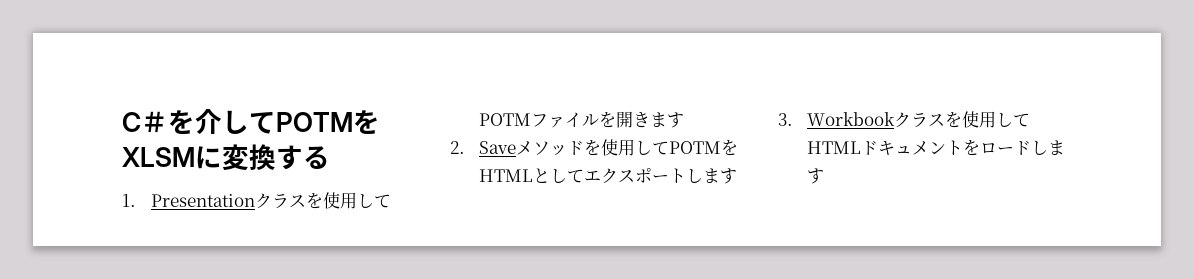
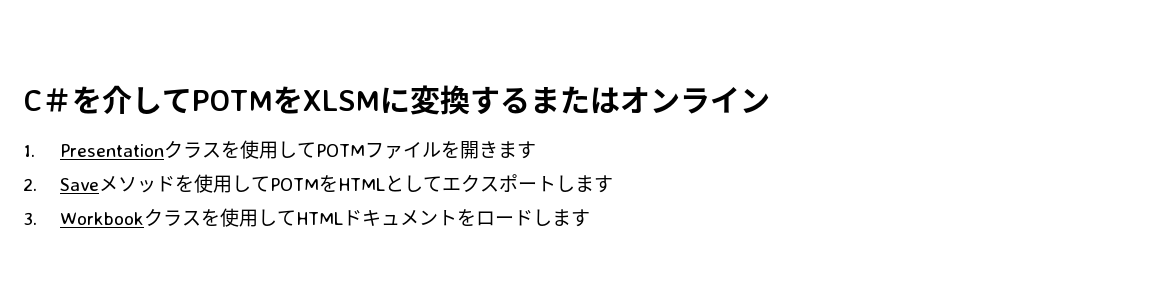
(330, 157) none -> [530,86,770,114] またはオンライン

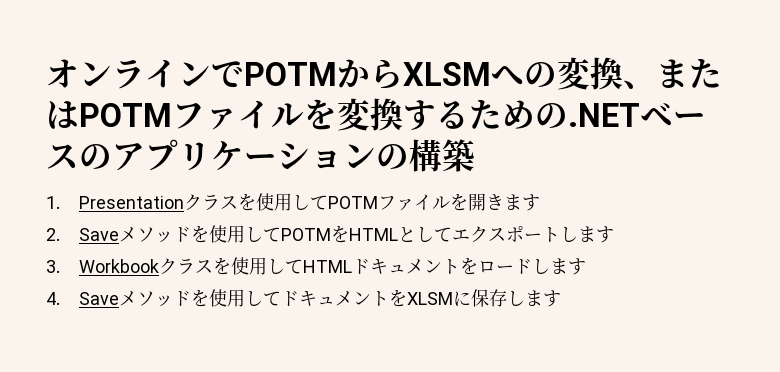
[23,85,770,115] C＃を介してPOTMをXLSMに変換するまたはオンライン -> [46,57,722,90] [46,98,706,131] [46,139,475,172] オンラインでPOTMからXLSMへの変換、またはPOTMファイルを変換するための.NETベースのアプリケーションの構築
(590, 218) none -> [46,289,562,307] // 4. Saveメソッドを使用してドキュメントをXLSMに保存します

